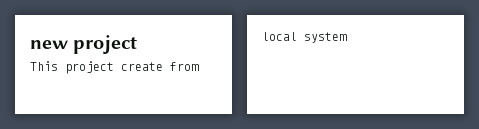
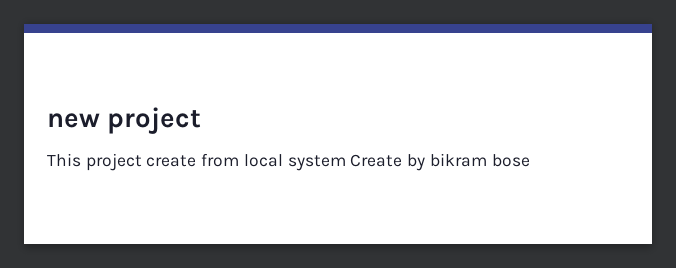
(347, 37) none -> [350,153,530,171] Create by bikram bose

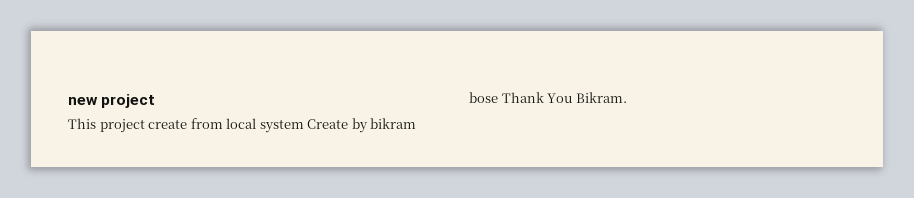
(530, 160) none -> [501,92,627,103] Thank You Bikram.

